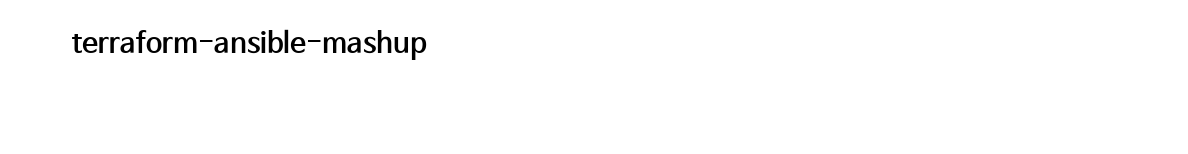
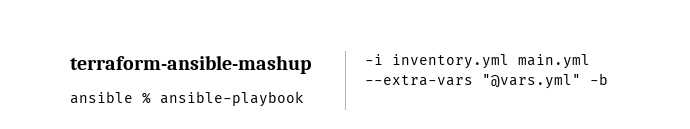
(427, 44) none -> [70,91,304,107] [365,54,590,69] [365,73,608,89] // ansible % ansible-playbook -i inventory.yml main.yml --extra-vars "@vars.yml" -b

